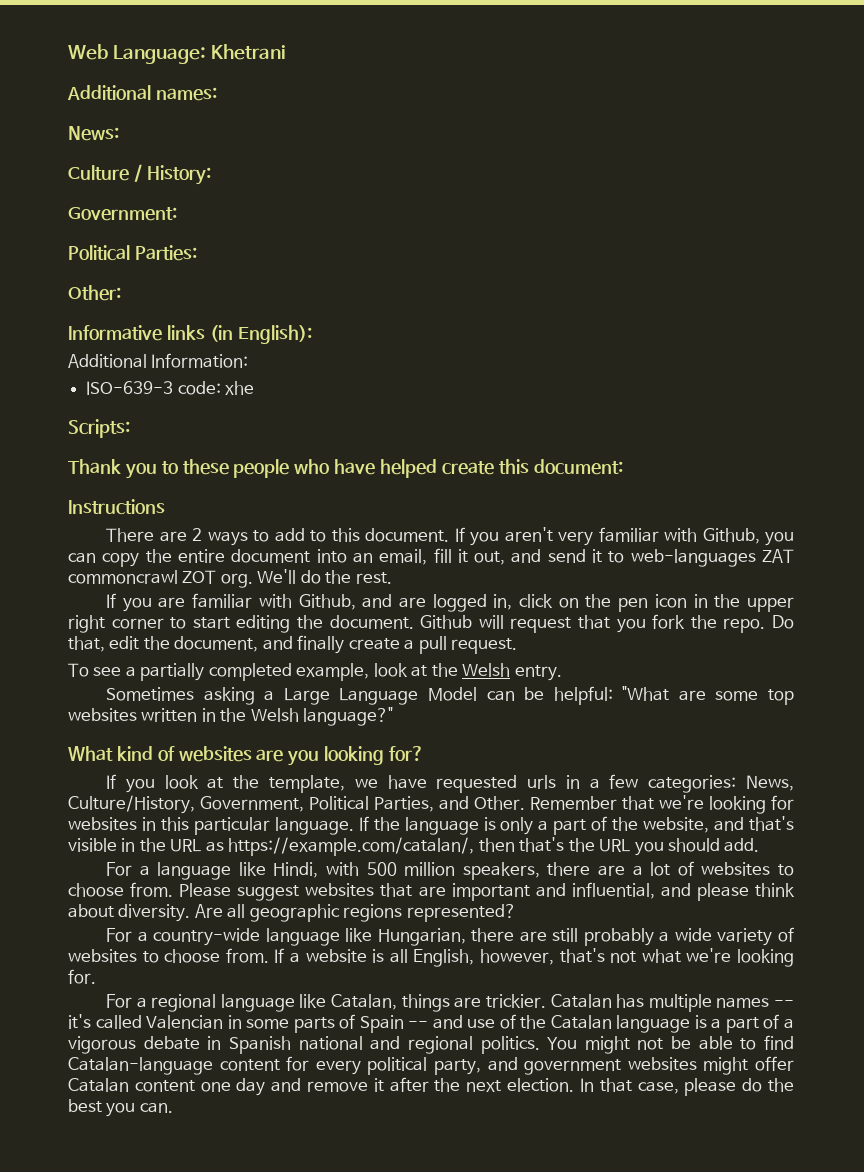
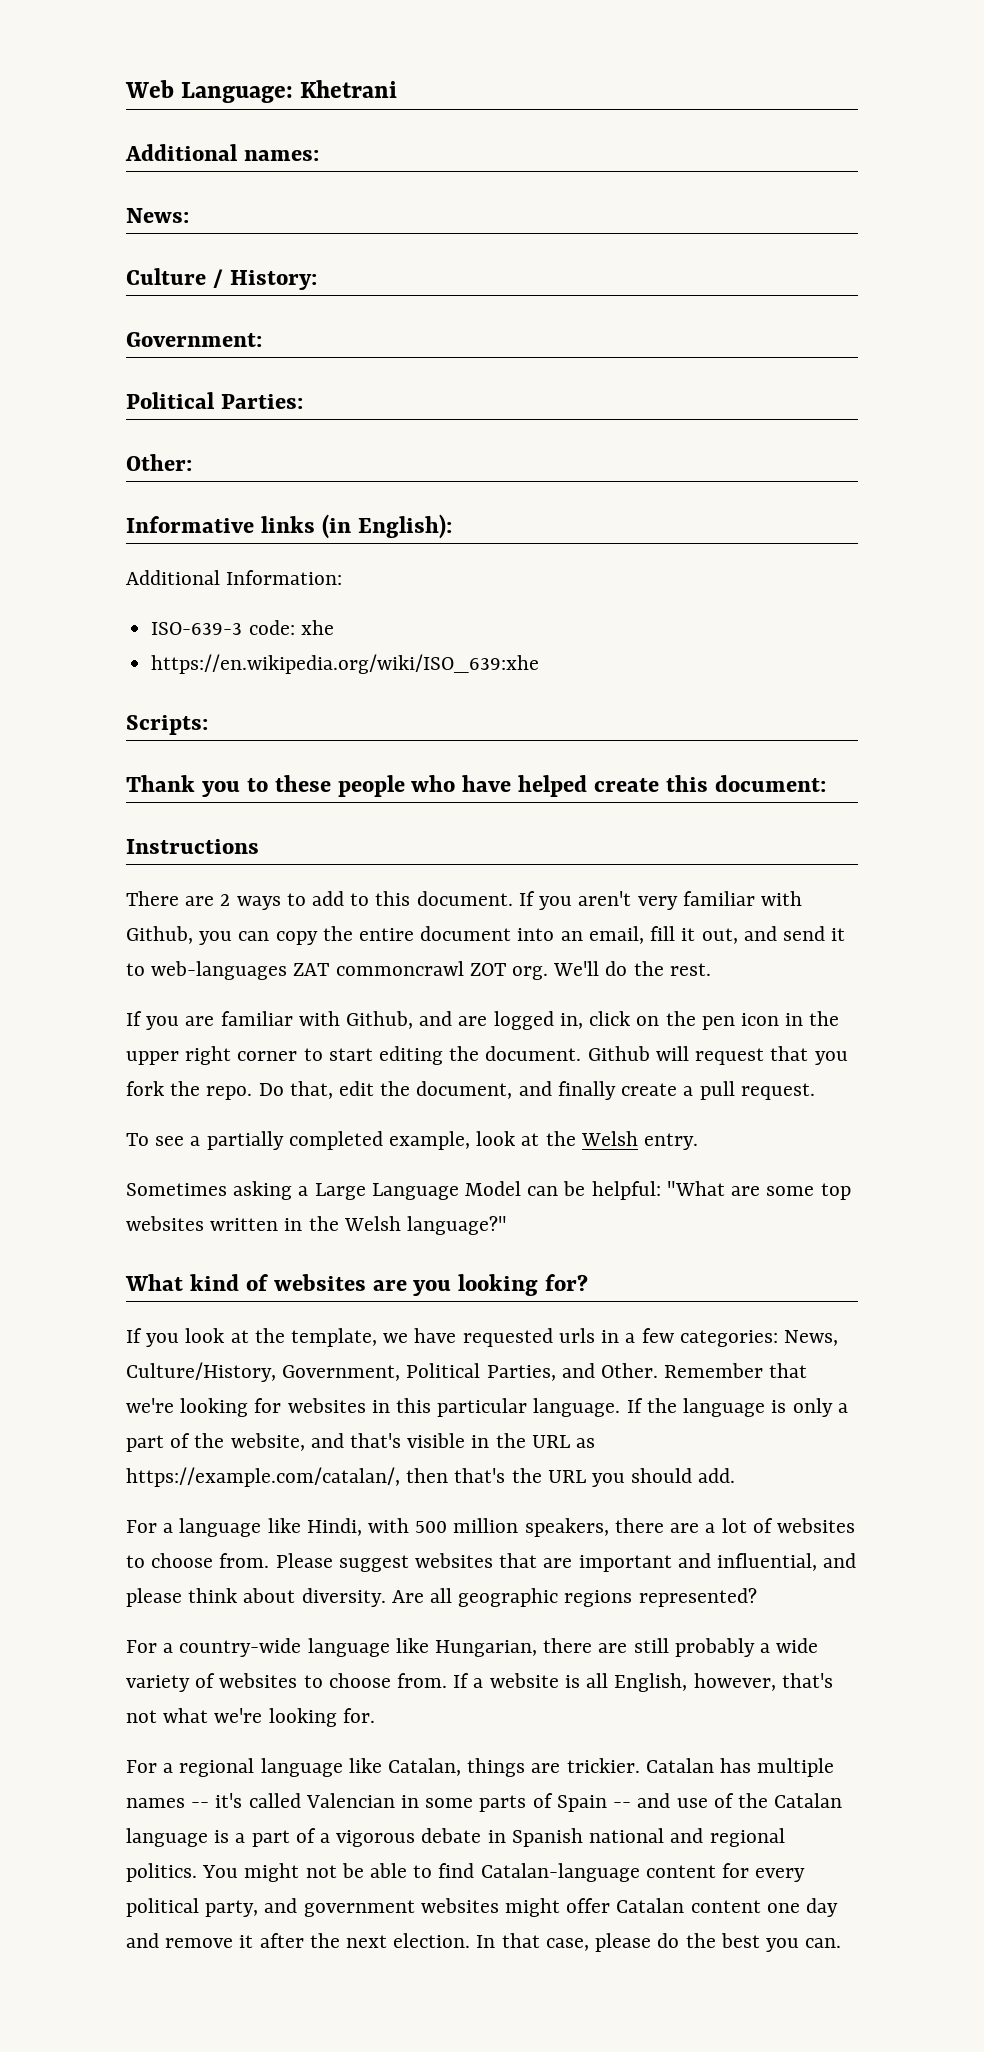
(255, 388) none -> [151,654,540,674] // https://en.wikipedia.org/wiki/ISO_639:xhe

